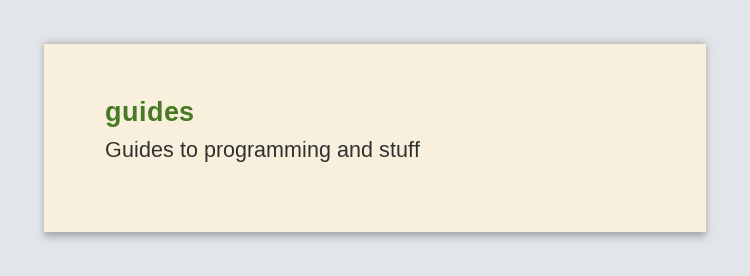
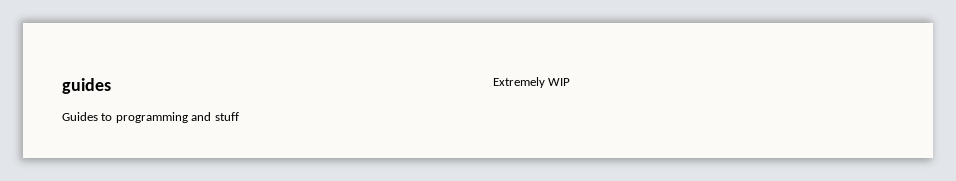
(420, 149) none -> [493,77,571,88] // Extremely WIP

